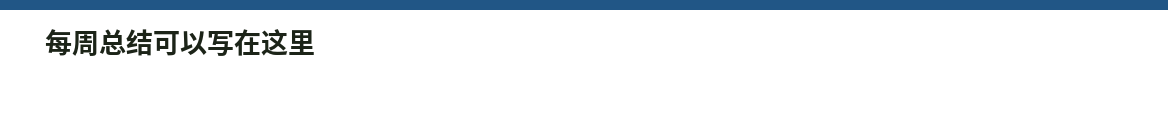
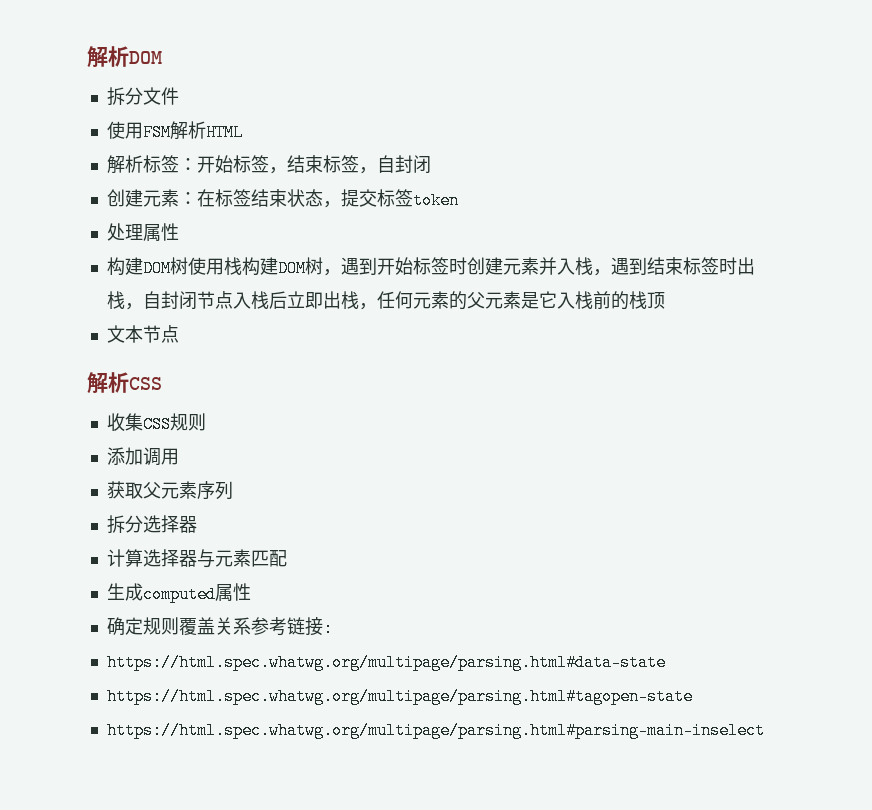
[45,29,315,56] 每周总结可以写在这里 -> [87,46,162,68] [106,87,179,106] [106,121,243,141] [106,155,431,174] [106,189,459,209] [106,223,179,241] [106,257,755,277] [106,291,665,310] [106,325,179,343] [87,372,162,394] [106,413,206,433] [106,447,179,466] [106,481,233,500] [106,515,197,534] [106,549,287,568] [106,583,251,603] [106,617,333,637] [106,654,666,671] [106,688,693,705] [106,722,765,739] 解析DOM // 拆分文件 // 使用FSM解析HTML // 解析标签：开始标签，结束标签，自封闭 // 创建元素：在标签结束状态，提交标签token // 处理属性 // 构建DOM树使用栈构建DOM树，遇到开始标签时创建元素并入栈，遇到结束标签时出栈，自封闭节点入栈后立即出栈，任何元素的父元素是它入栈前的栈顶 // 文本节点 // 解析CSS // 收集CSS规则 // 添加调用 // 获取父元素序列 // 拆分选择器 // 计算选择器与元素匹配 // 生成computed属性 // 确定规则覆盖关系参考链接: // https://html.spec.whatwg.org/multipage/parsing.html#data-state // https://html.spec.whatwg.org/multipage/parsing.html#tagopen-state // https://html.spec.whatwg.org/multipage/parsing.html#parsing-main-inselect

